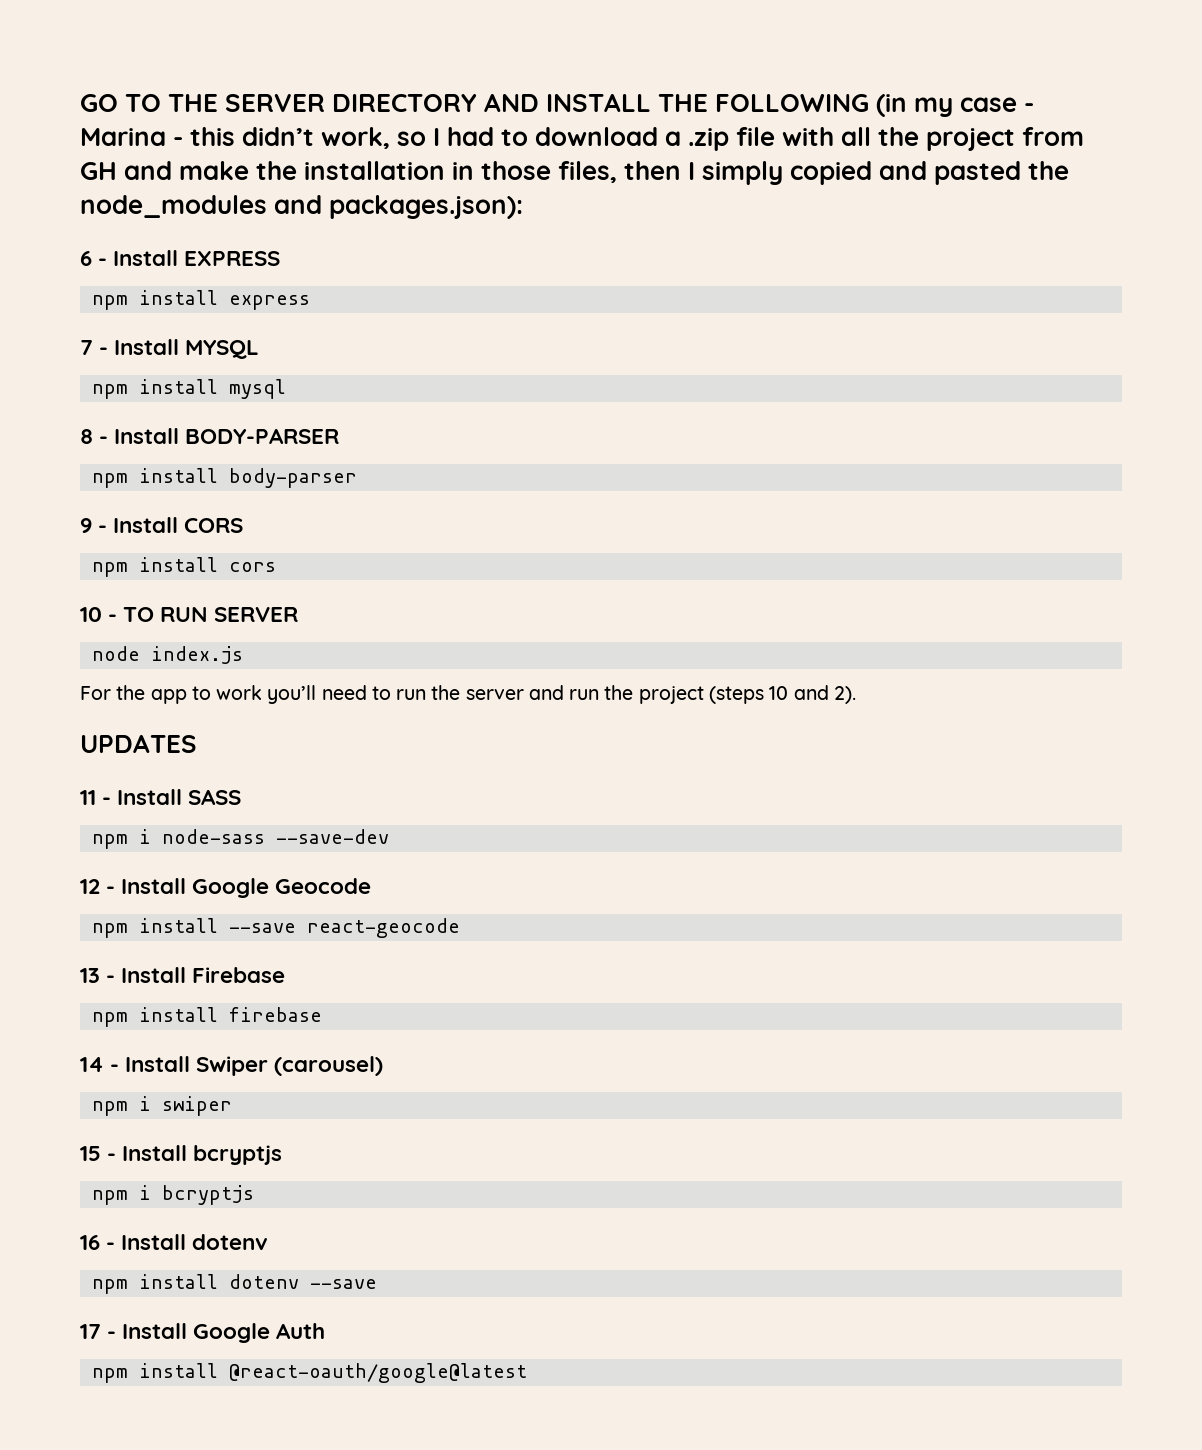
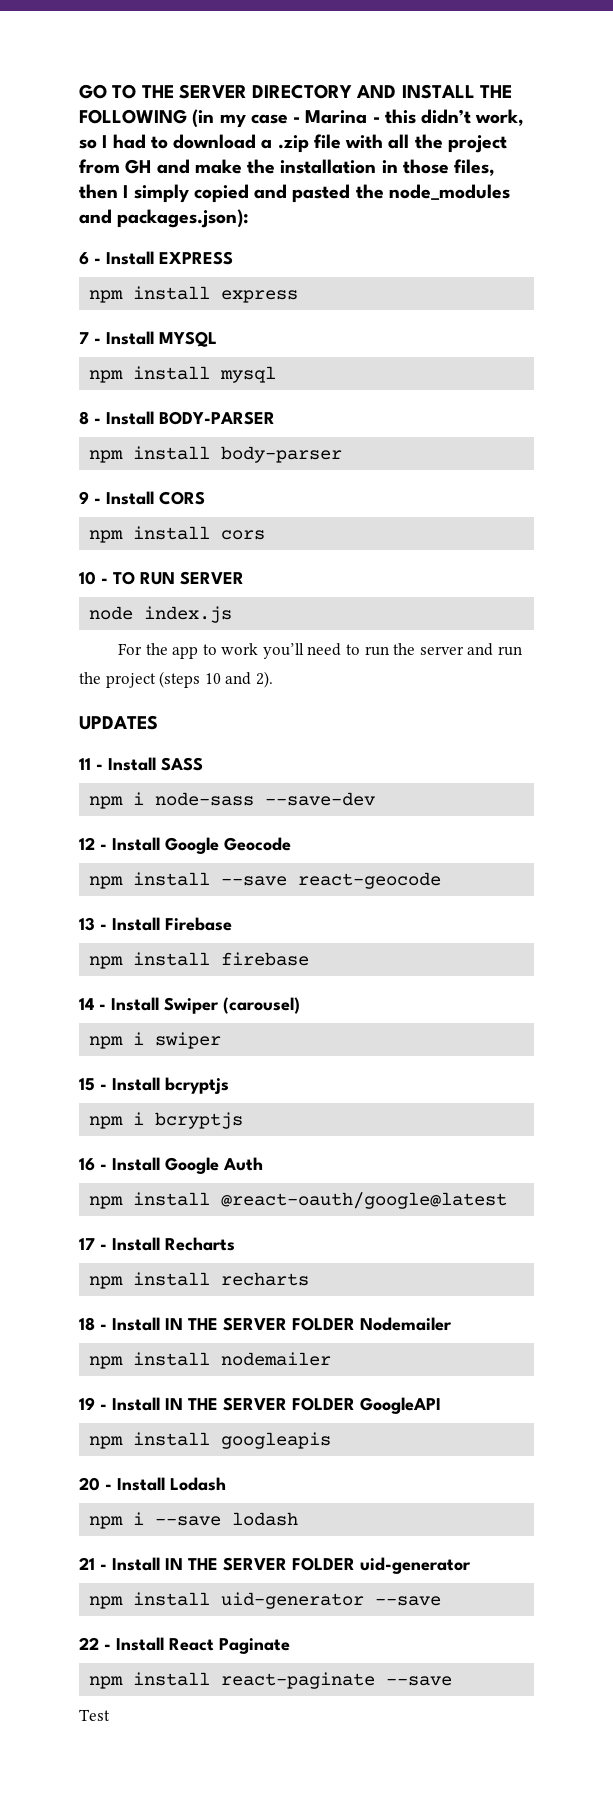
[192,1234,269,1250] [91,1274,377,1294] [80,1323,188,1339] dotenv // npm install dotenv --save // 17 - Install -> (160, 1164) none
(527, 1373) none -> [79,1237,235,1251] [89,1272,310,1289] [79,1317,452,1331] [89,1352,332,1369] [79,1397,441,1414] [89,1432,332,1449] [79,1477,226,1491] [89,1512,299,1529] [79,1557,471,1574] [89,1592,442,1609] [79,1637,290,1654] [89,1672,453,1689] [79,1709,110,1721] // 17 - Install Recharts // npm install recharts // 18 - Install IN THE SERVER FOLDER Nodemailer // npm install nodemailer // 19 - Install IN THE SERVER FOLDER GoogleAPI // npm install googleapis // 20 - Install Lodash // npm i --save lodash // 21 - Install IN THE SERVER FOLDER uid-generator // npm install uid-generator --save // 22 - Install React Paginate // npm install react-paginate --save // Test

